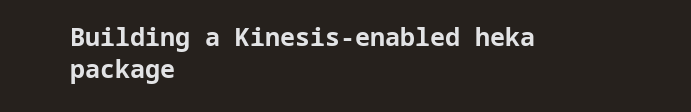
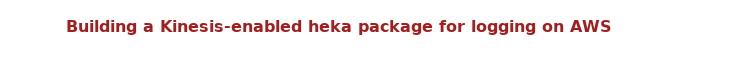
(175, 71) none -> [439,20,612,35] for logging on AWS

